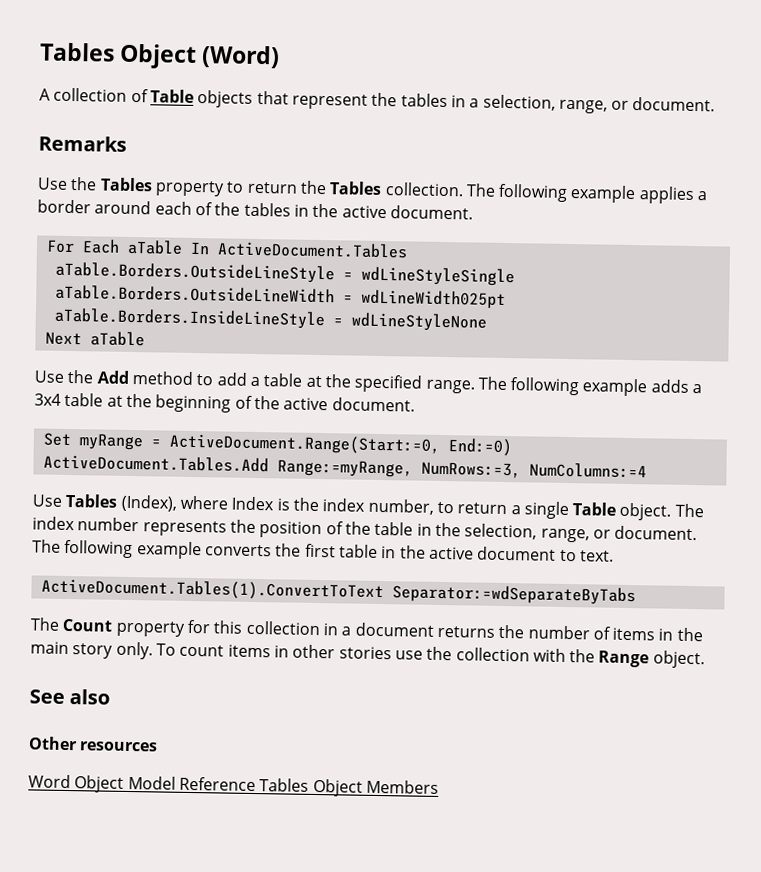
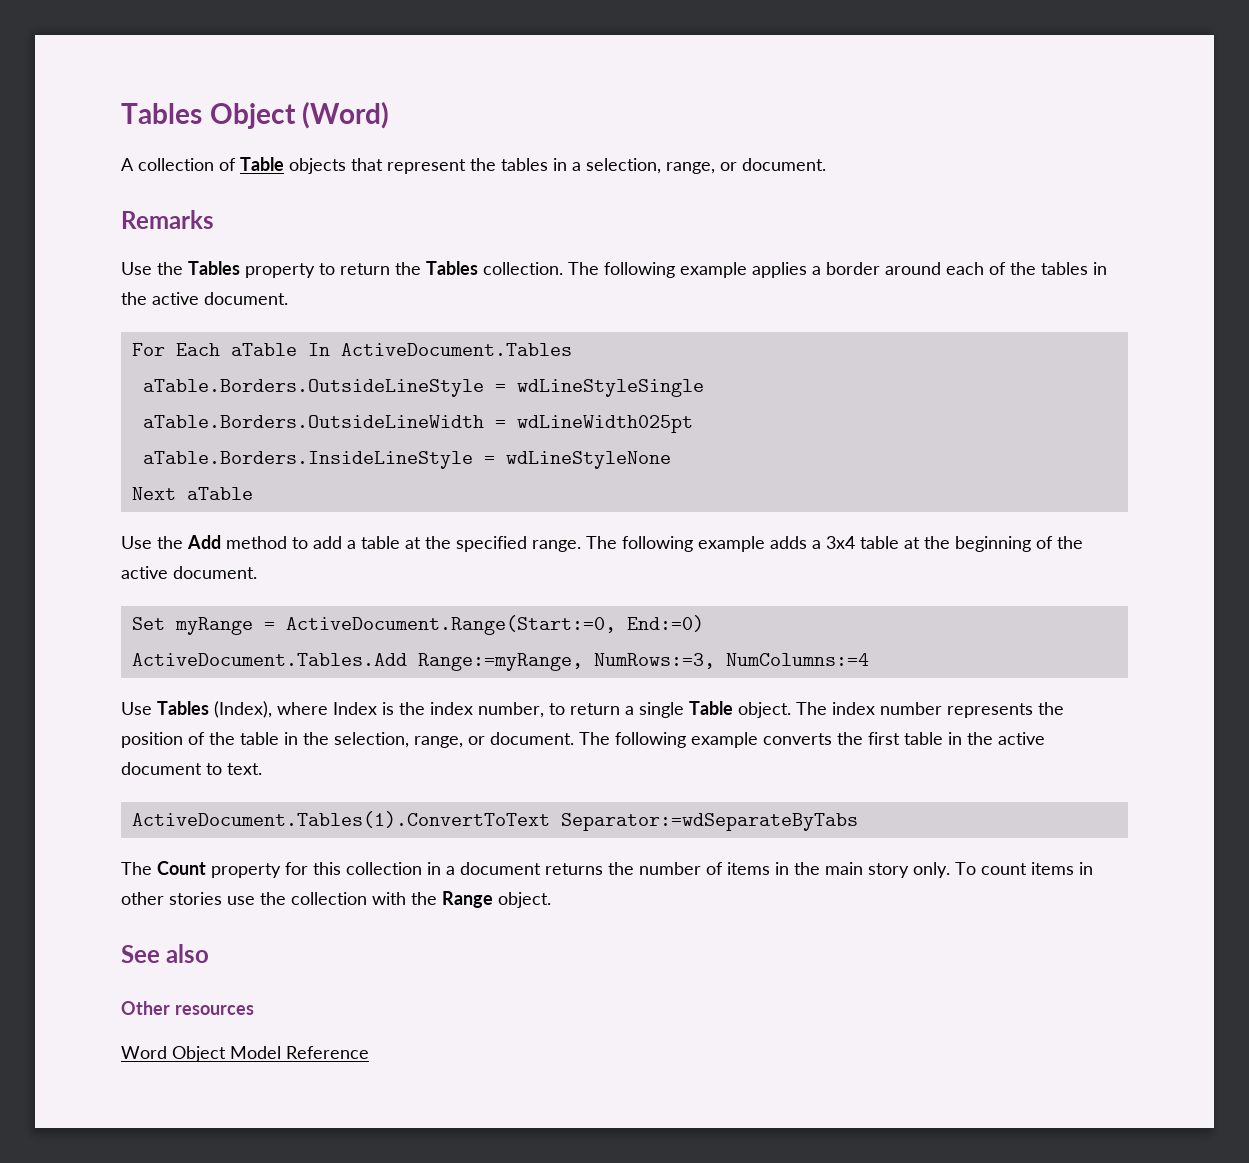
[259,778,439,797] Tables Object Members -> (369, 1052) none

